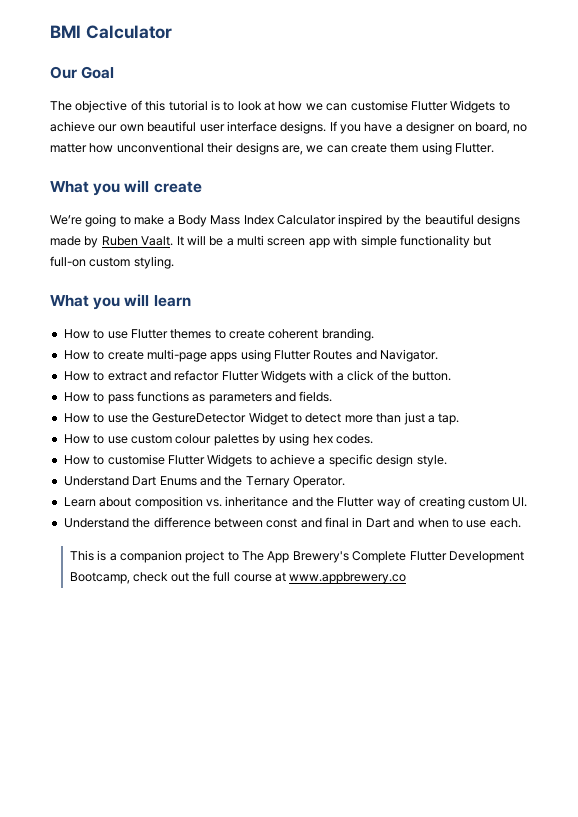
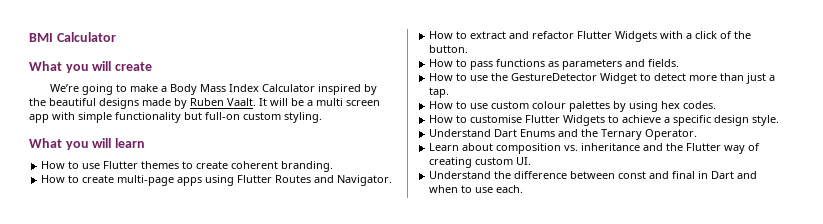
[50,66,115,79] [50,100,510,113] [50,121,528,134] [50,142,495,155] // Our Goal // The objective of this tutorial is to look at how we can customise Flutter Widgets to achieve our own beautiful user interface designs. If you have a designer on board, no matter how unconventional their designs are, we can create them using Flutter. -> (116, 37) none
[69,550,524,563] [69,571,407,584] // This is a companion project to The App Brewery's Complete Flutter Development Bootcamp, check out the full course at www.appbrewery.co -> (524, 189) none

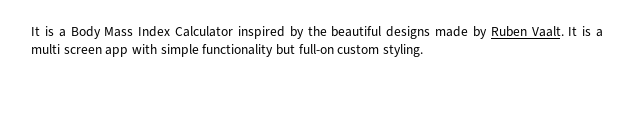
[29,32,116,42] [29,61,152,73] [50,84,159,95] BMI Calculator // What you will create // We’re going to make -> [31,26,54,36] It is
[270,98,304,106] will be -> [582,26,592,36] is
[29,138,145,150] [41,161,334,172] [41,175,393,186] [429,31,752,42] [429,45,469,53] [429,59,680,70] [429,73,776,84] [429,87,450,98] [429,101,717,112] [429,115,780,126] [429,129,698,140] [429,143,761,154] [429,157,532,168] [429,171,758,179] [429,185,524,193] // What you will learn // How to use Flutter themes to create coherent branding. // How to create multi-page apps using Flutter Routes and Navigator. // How to extract and refactor Flutter Widgets with a click of the button. // How to pass functions as parameters and fields. // How to use the GestureDetector Widget to detect more than just a tap. // How to use custom colour palettes by using hex codes. // How to customise Flutter Widgets to achieve a specific design style. // Understand Dart Enums and the Ternary Operator. // Learn about composition vs. inheritance and the Flutter way of creating custom UI. // Understand the difference between const and final in Dart and when to use each. -> (423, 50) none

